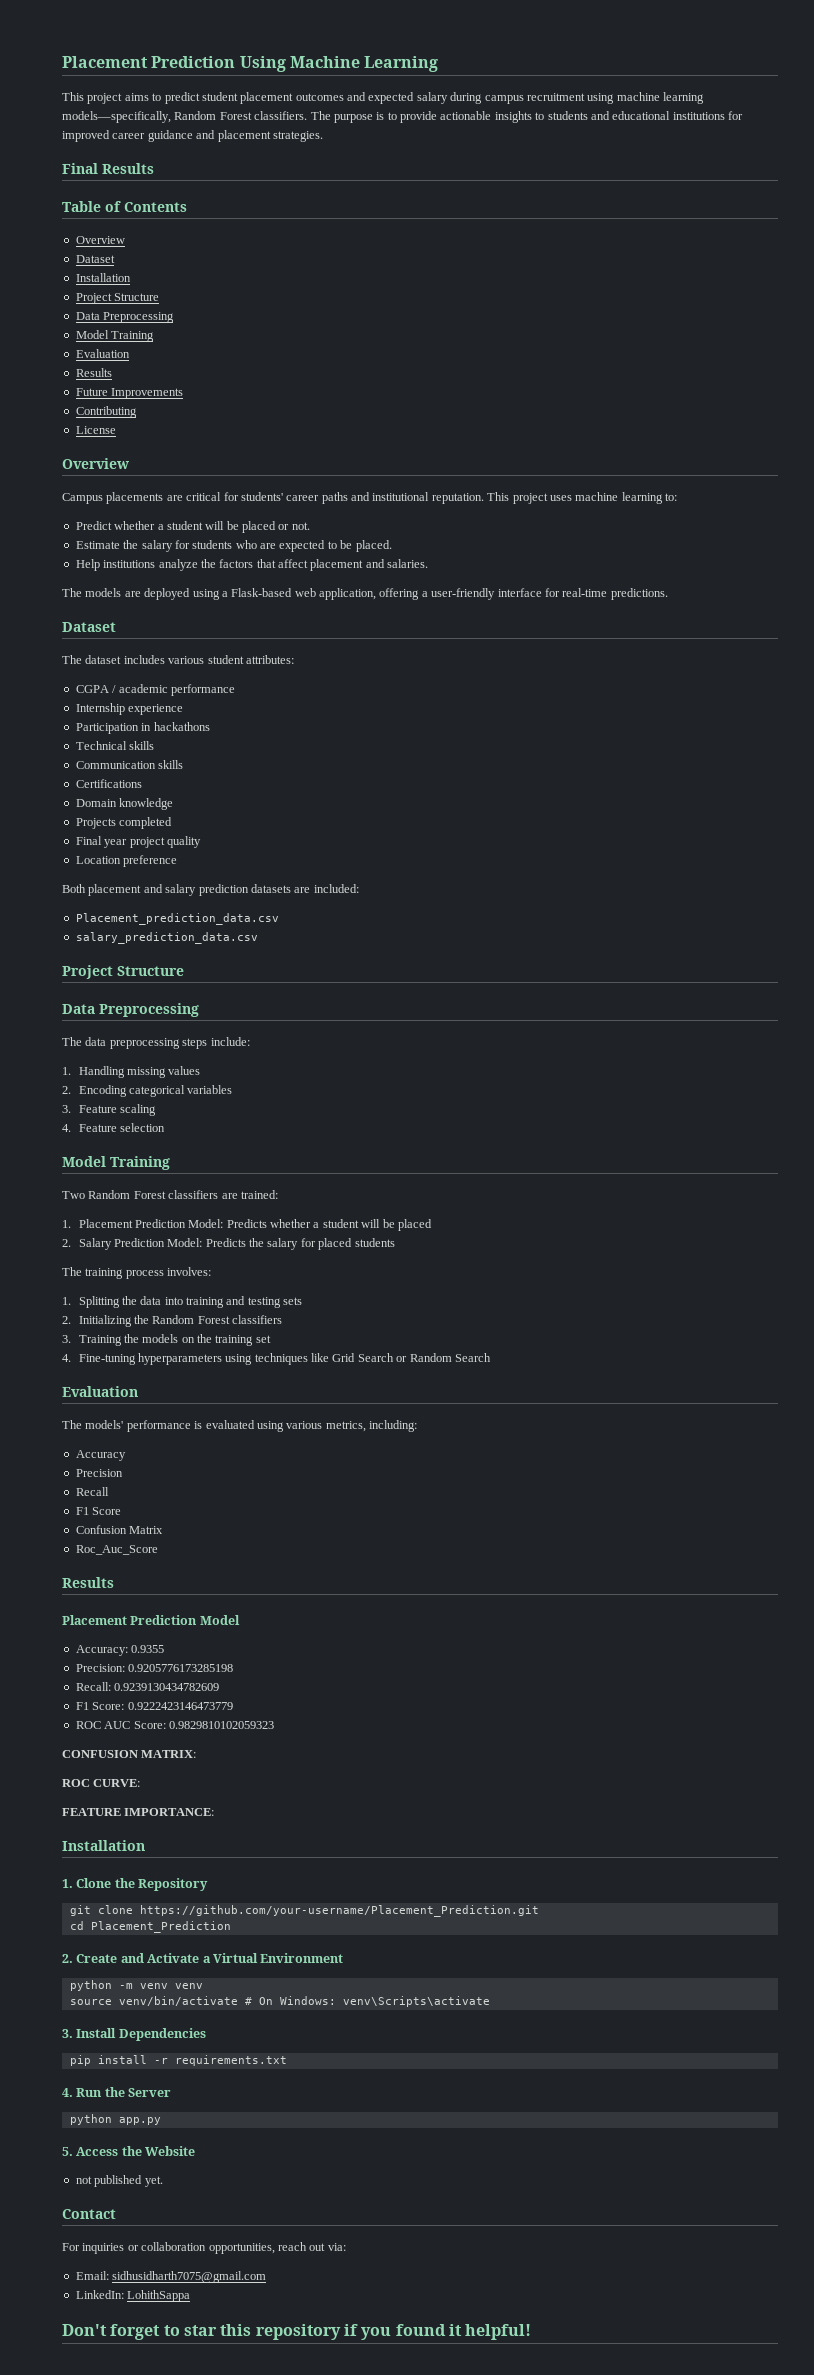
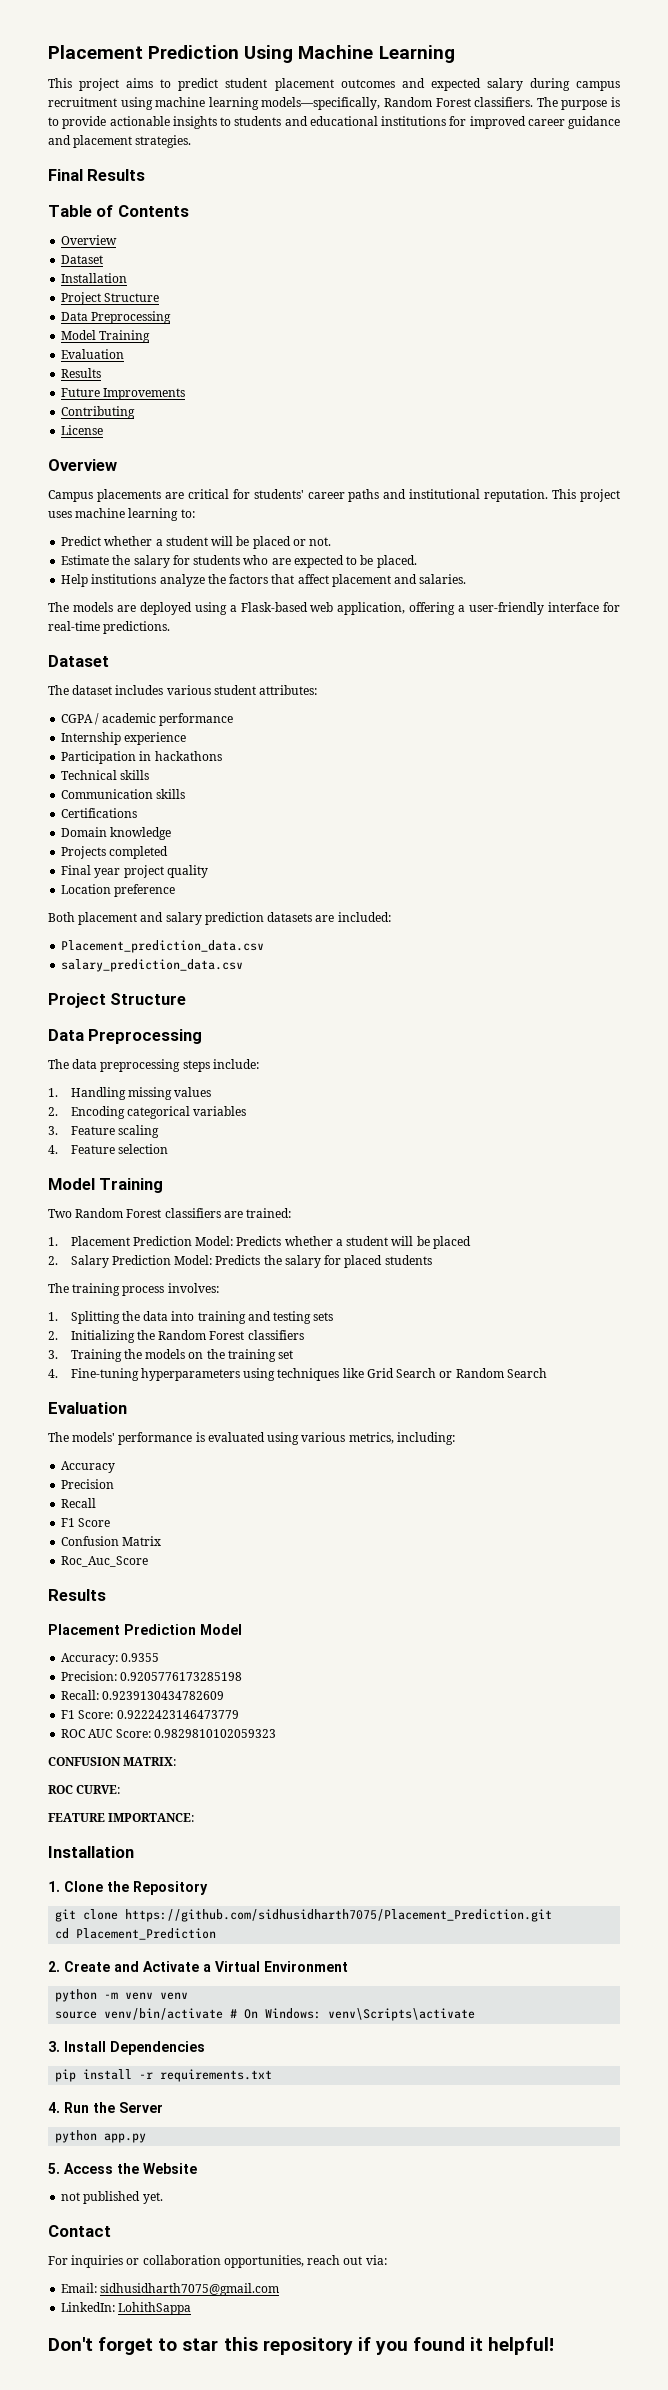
[139,1905,539,1917] https://github.com/your-username/Placement_Prediction.git -> [125,1909,553,1922] https://github.com/sidhusidharth7075/Placement_Prediction.git

